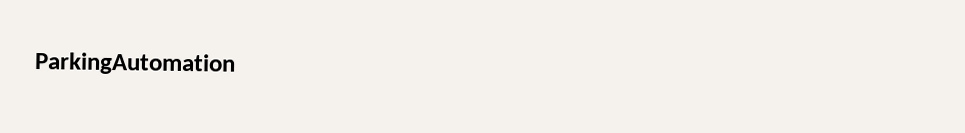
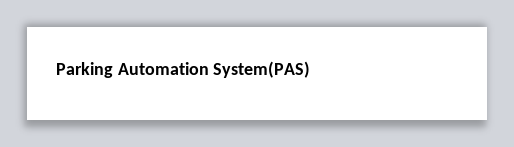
[34,51,236,76] ParkingAutomation -> [56,61,311,78] Parking Automation System(PAS)

